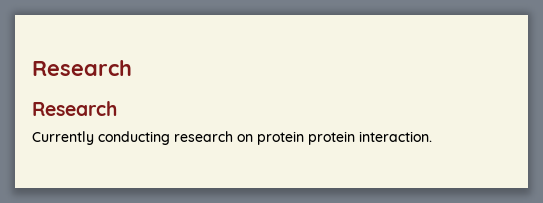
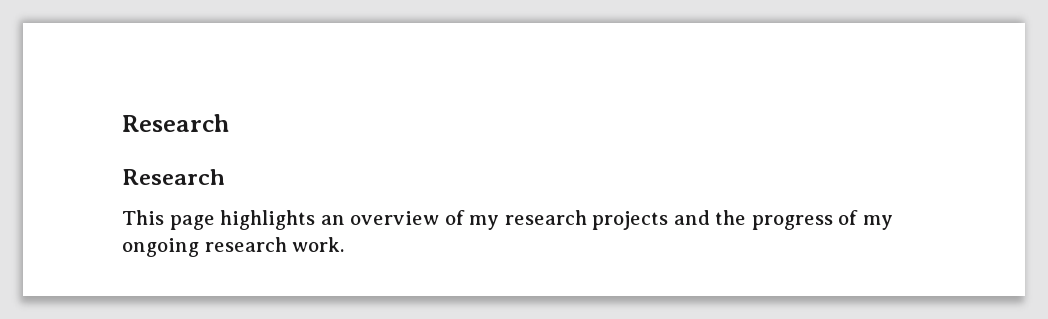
[32,131,432,145] Currently conducting research on protein protein interaction. -> [122,210,893,230] [122,237,345,257] This page highlights an overview of my research projects and the progress of my ongoing research work.

